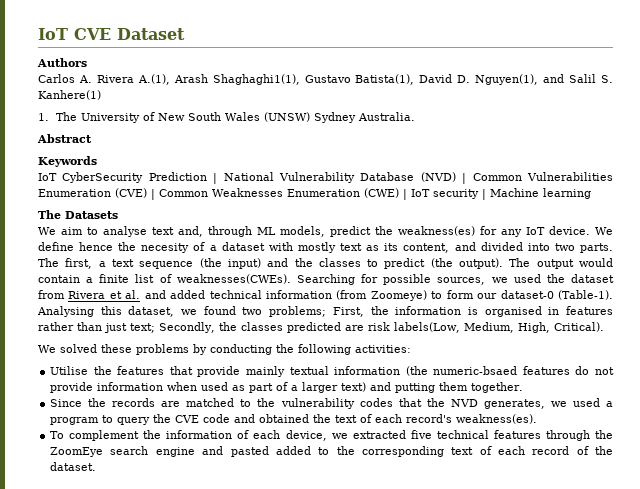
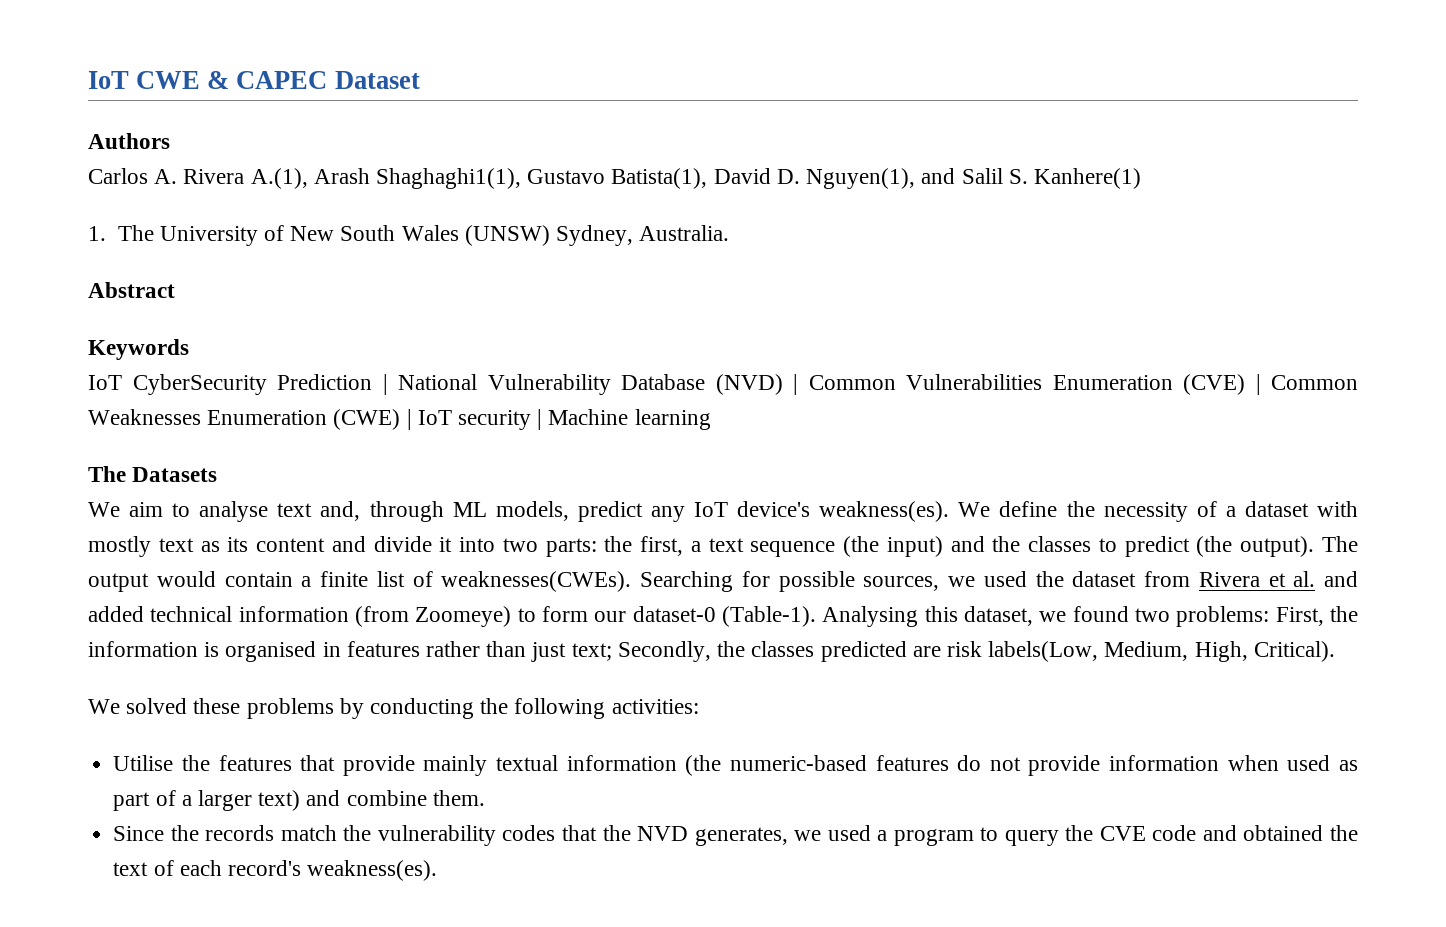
[38,28,111,40] IoT CVE -> [88,71,328,89] IoT CWE & CAPEC
[314,112,357,123] Sydney -> [555,225,633,246] Sydney,
[375,226,613,237] [38,242,190,253] the weakness(es) for any IoT device. We define hence the necesity -> [650,501,1188,522] any IoT device's weakness(es). We define the necessity
[403,242,614,253] [38,258,59,267] content, and divided into two parts. The -> [256,536,633,557] content and divide it into two parts: the
[269,306,327,317] problems; -> [1176,606,1270,627] problems:
[433,366,518,375] numeric-bsaed -> [729,755,867,771] numeric-based
[395,382,524,393] putting them together. -> [346,790,485,806] combine them.
[161,398,252,407] are matched to -> [280,825,337,841] match
[50,430,614,441] [50,446,614,457] [50,462,97,471] // To complement the information of each device, we extracted five technical features through the ZoomEye search engine and pasted added to the corresponding text of each record of the dataset. -> (438, 870) none

